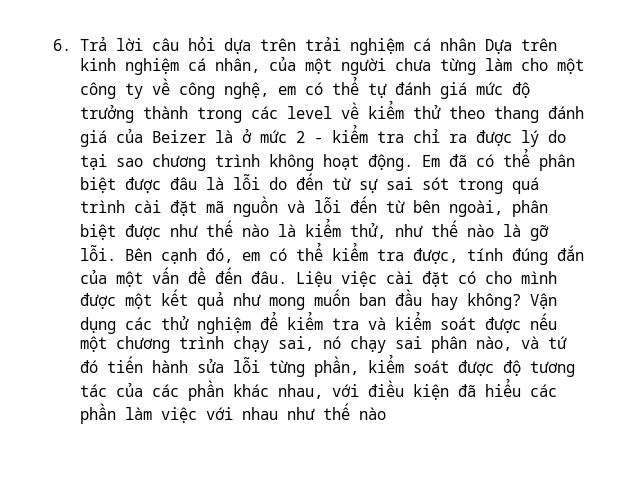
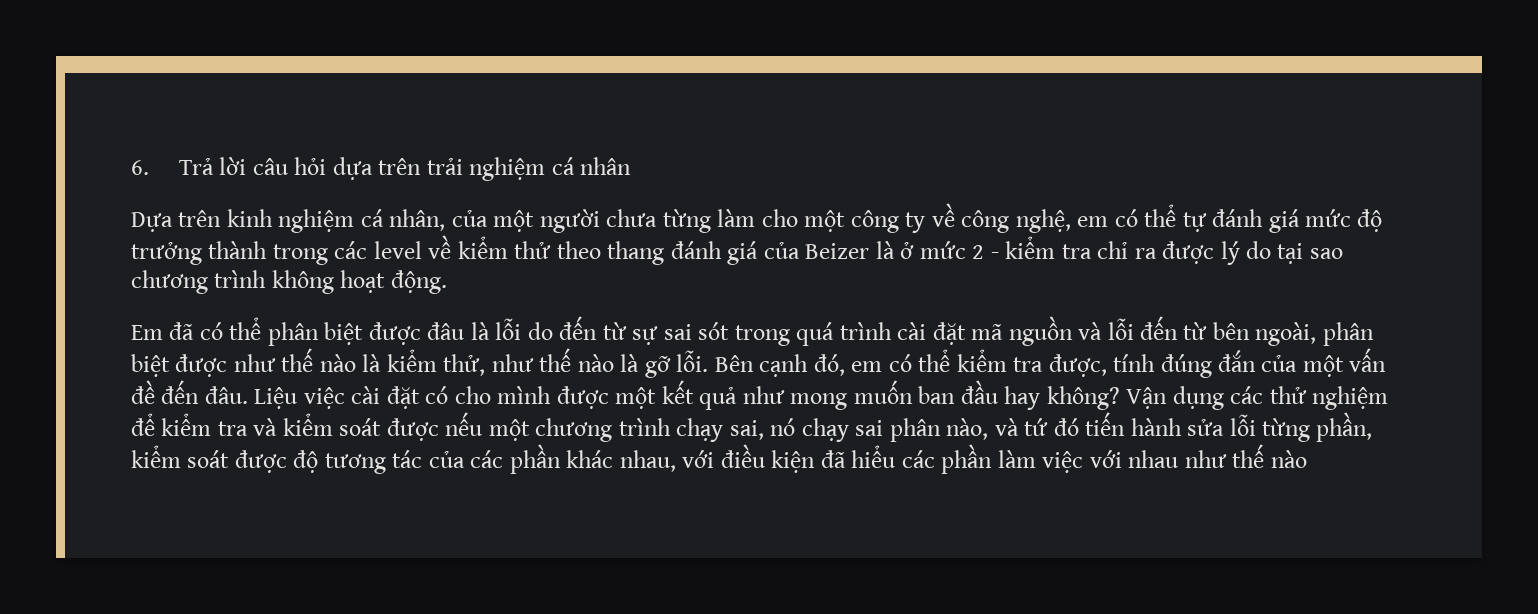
(476, 44) none -> (632, 166) //
(413, 162) none -> (447, 282) //

